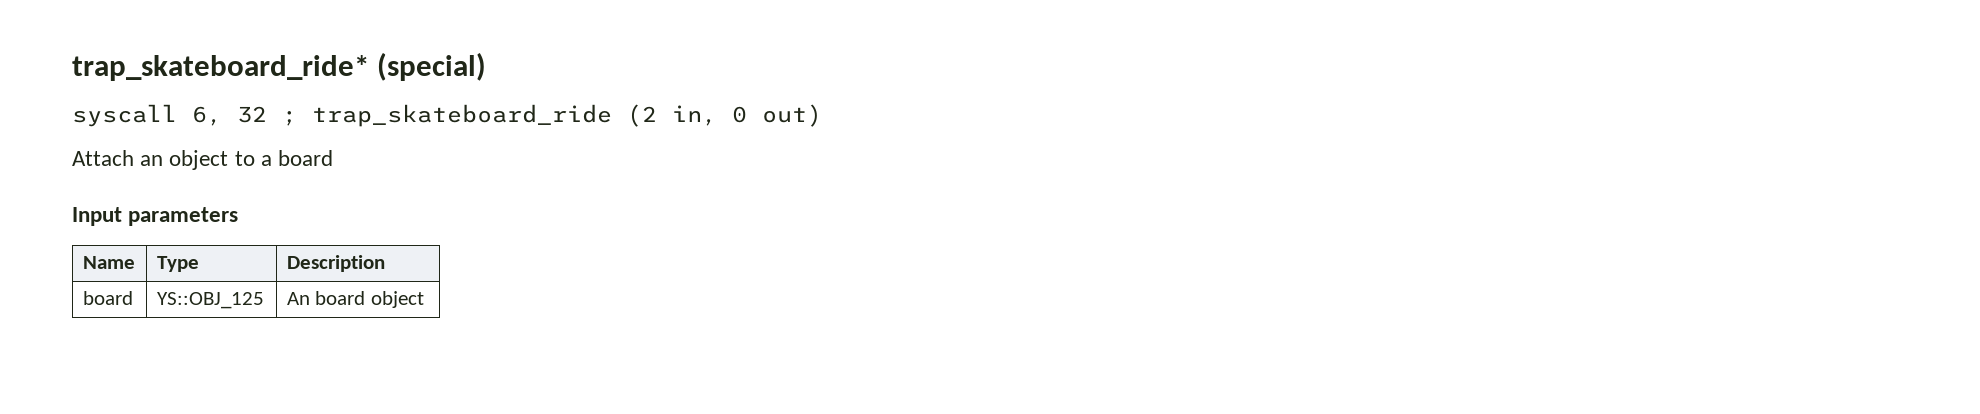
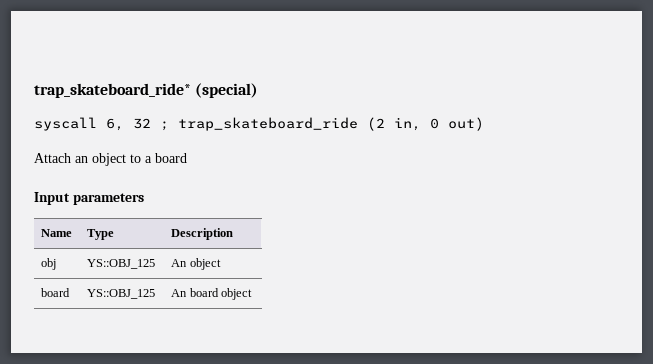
(385, 263) none -> [41,258,57,270] [87,259,156,269] [171,258,221,270] // obj | YS::OBJ_125 | An object

